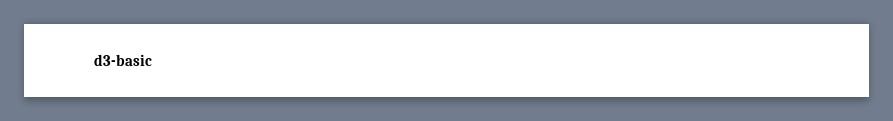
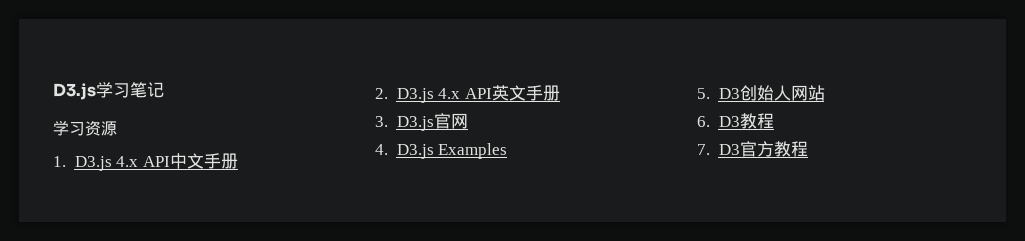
[94,54,152,66] d3-basic -> [53,82,164,100] [53,120,117,136] [53,153,238,171] [375,85,560,103] [375,113,468,131] [375,143,508,159] [697,85,825,101] [697,113,774,129] [697,141,808,157] D3.js学习笔记 // 学习资源 // 1. D3.js 4.x API中文手册 // 2. D3.js 4.x API英文手册 // 3. D3.js官网 // 4. D3.js Examples // 5. D3创始人网站 // 6. D3教程 // 7. D3官方教程

